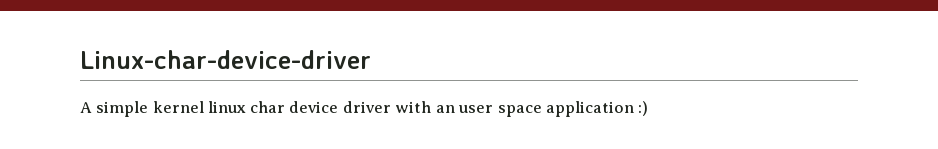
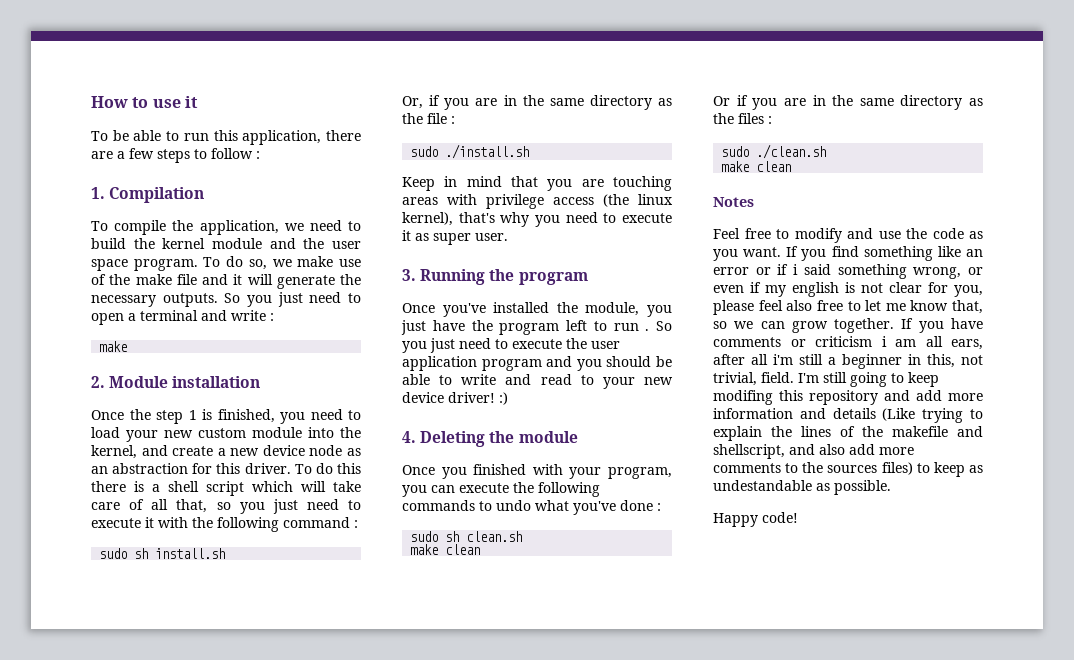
[80,50,371,69] [80,101,649,117] Linux-char-device-driver // A simple kernel linux char device driver with an user space application :) -> [91,96,198,108] [91,130,361,145] [91,148,260,163] [91,187,205,203] [91,220,361,235] [91,238,361,249] [91,256,362,271] [91,274,361,289] [91,292,361,307] [91,310,274,325] [99,341,128,352] [91,376,261,388] [91,409,361,424] [91,427,361,442] [91,445,362,459] [91,463,361,474] [91,481,361,496] [91,499,361,514] [91,517,358,532] [99,548,226,559] [402,95,672,110] [402,113,455,124] [410,144,530,159] [402,176,672,191] [402,194,673,209] [402,212,672,227] [402,230,508,245] [402,269,588,285] [402,302,672,317] [401,320,672,335] [402,338,620,353] [402,356,672,371] [402,374,673,389] [402,392,508,405] [402,431,578,447] [402,464,672,479] [402,482,600,497] [402,500,661,515] [410,531,523,542] [410,544,481,555] [713,95,983,110] [713,113,772,124] [721,144,827,159] [721,161,792,172] [713,197,754,207] [713,228,983,243] [713,246,983,261] [713,264,983,279] [713,282,983,297] [713,300,983,315] [713,318,983,333] [713,336,983,350] [713,354,983,369] [713,372,939,387] [713,390,983,405] [713,408,983,423] [713,426,983,441] [713,444,914,459] [713,462,983,477] [713,480,891,495] [713,512,798,527] How to use it // To be able to run this application, there are a few steps to follow : // 1. Compilation // To compile the application, we need to build the kernel module and the user space program. To do so, we make use of the make file and it will generate the necessary outputs. So you just need to open a terminal and write : // make // 2. Module installation // Once the step 1 is finished, you need to load your new custom module into the kernel, and create a new device node as an abstraction for this driver. To do this there is a shell script which will take care of all that, so you just need to execute it with the following command : // sudo sh install.sh // Or, if you are in the same directory as the file : // sudo ./install.sh // Keep in mind that you are touching areas with privilege access (the linux kernel), that's why you need to execute it as super user. // 3. Running the program // Once you've installed the module, you just have the program left to run . So you just need to execute the user application program and you should be able to write and read to your new device driver! :) // 4. Deleting the module // Once you finished with your program, you can execute the following commands to undo what you've done : // sudo sh clean.sh // make clean // Or if you are in the same directory as the files : // sudo ./clean.sh // make clean // Notes // Feel free to modify and use the code as you want. If you find something like an error or if i said something wrong, or even if my english is not clear for you, please feel also free to let me know that, so we can grow together. If you have comments or criticism i am all ears, after all i'm still a beginner in this, not trivial, field. I'm still going to keep modifing this repository and add more information and details (Like trying to explain the lines of the makefile and shellscript, and also add more comments to the sources files) to keep as undestandable as possible. // Happy code!

